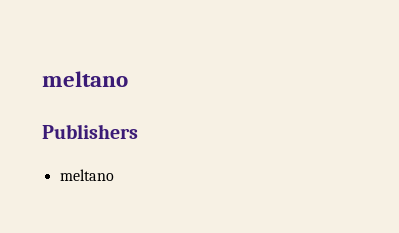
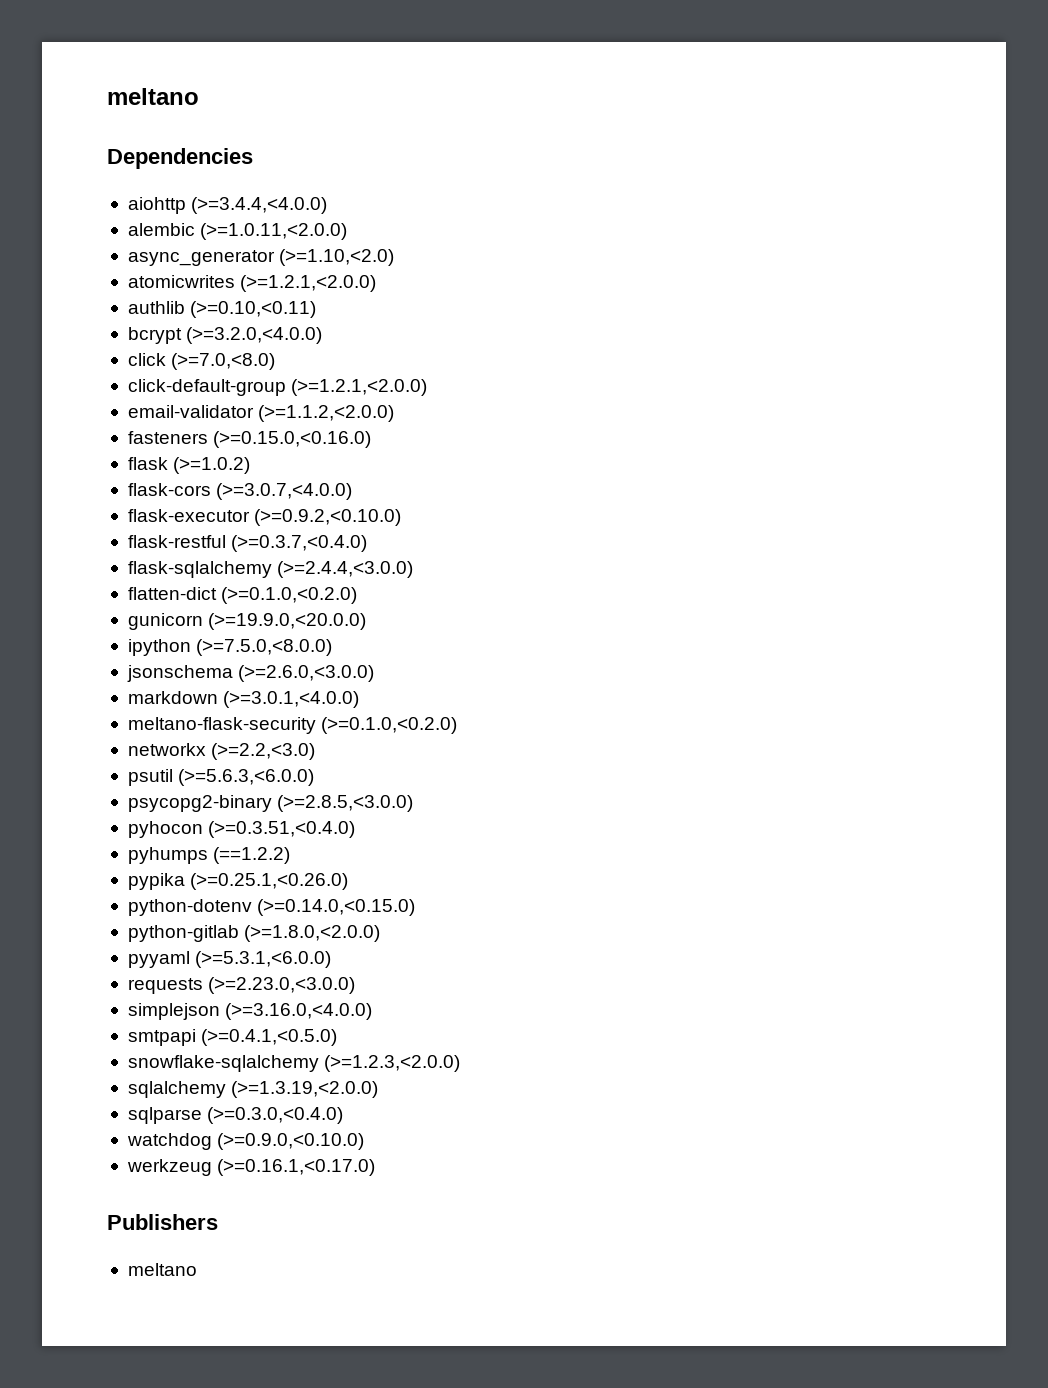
[42,71,128,87] meltano -> [107,88,199,105] [107,148,253,169] [127,197,328,214] [127,223,348,240] [127,249,395,266] [127,275,377,292] [127,301,317,318] [127,327,323,344] [127,353,276,370] [127,379,428,396] [127,405,395,422] [127,431,372,448] [127,457,251,474] [127,483,353,500] [127,509,402,526] [127,535,368,552] [127,561,414,578] [127,587,358,604] [127,613,367,630] [127,639,333,656] [126,665,375,682] [127,691,360,708] [127,717,458,734] [127,743,316,760] [127,769,315,786] [127,795,414,812] [127,821,356,838] [127,847,291,864] [127,873,349,890] [127,899,416,916] [127,925,381,942] [127,951,332,968] [127,977,356,994] [127,1003,373,1020] [127,1029,338,1046] [127,1055,461,1072] [127,1081,379,1098] [127,1107,344,1124] [126,1133,365,1150] [126,1159,376,1176] meltano // Dependencies // aiohttp (>=3.4.4,<4.0.0) // alembic (>=1.0.11,<2.0.0) // async_generator (>=1.10,<2.0) // atomicwrites (>=1.2.1,<2.0.0) // authlib (>=0.10,<0.11) // bcrypt (>=3.2.0,<4.0.0) // click (>=7.0,<8.0) // click-default-group (>=1.2.1,<2.0.0) // email-validator (>=1.1.2,<2.0.0) // fasteners (>=0.15.0,<0.16.0) // flask (>=1.0.2) // flask-cors (>=3.0.7,<4.0.0) // flask-executor (>=0.9.2,<0.10.0) // flask-restful (>=0.3.7,<0.4.0) // flask-sqlalchemy (>=2.4.4,<3.0.0) // flatten-dict (>=0.1.0,<0.2.0) // gunicorn (>=19.9.0,<20.0.0) // ipython (>=7.5.0,<8.0.0) // jsonschema (>=2.6.0,<3.0.0) // markdown (>=3.0.1,<4.0.0) // meltano-flask-security (>=0.1.0,<0.2.0) // networkx (>=2.2,<3.0) // psutil (>=5.6.3,<6.0.0) // psycopg2-binary (>=2.8.5,<3.0.0) // pyhocon (>=0.3.51,<0.4.0) // pyhumps (==1.2.2) // pypika (>=0.25.1,<0.26.0) // python-dotenv (>=0.14.0,<0.15.0) // python-gitlab (>=1.8.0,<2.0.0) // pyyaml (>=5.3.1,<6.0.0) // requests (>=2.23.0,<3.0.0) // simplejson (>=3.16.0,<4.0.0) // smtpapi (>=0.4.1,<0.5.0) // snowflake-sqlalchemy (>=1.2.3,<2.0.0) // sqlalchemy (>=1.3.19,<2.0.0) // sqlparse (>=0.3.0,<0.4.0) // watchdog (>=0.9.0,<0.10.0) // werkzeug (>=0.16.1,<0.17.0)

